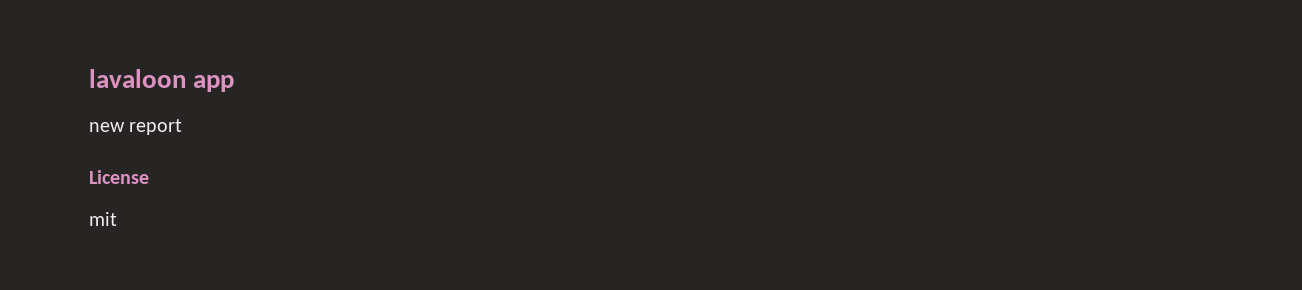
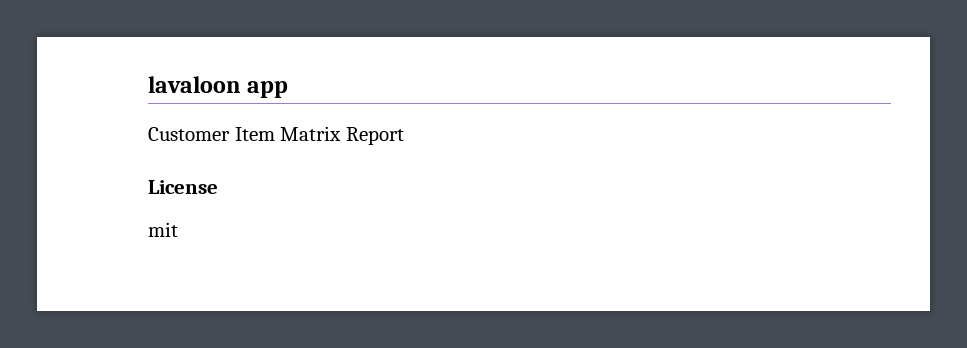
[89,119,183,135] new report -> [148,126,404,145] Customer Item Matrix Report

